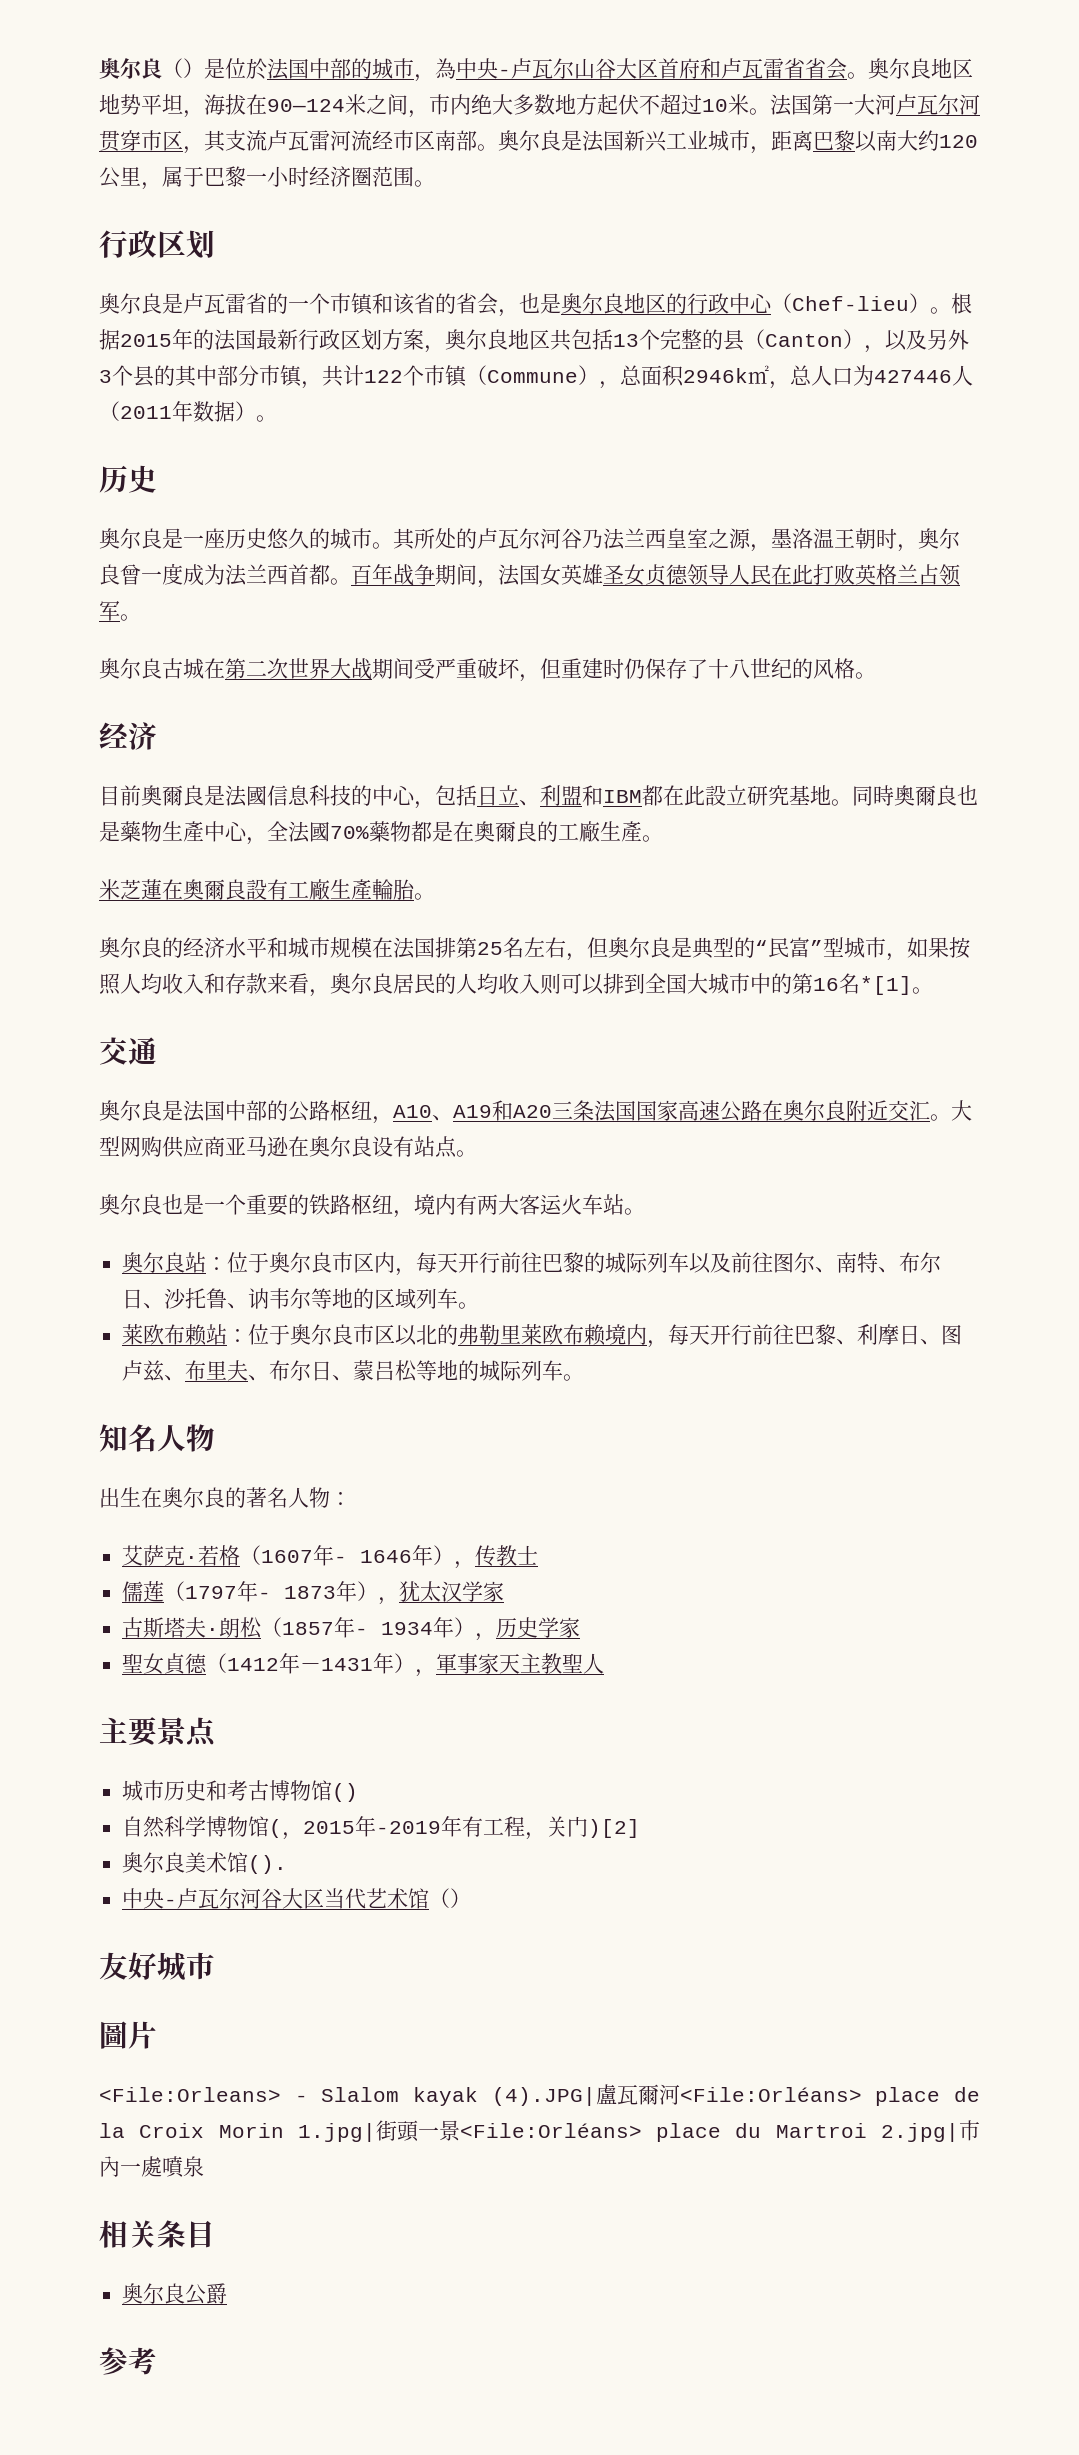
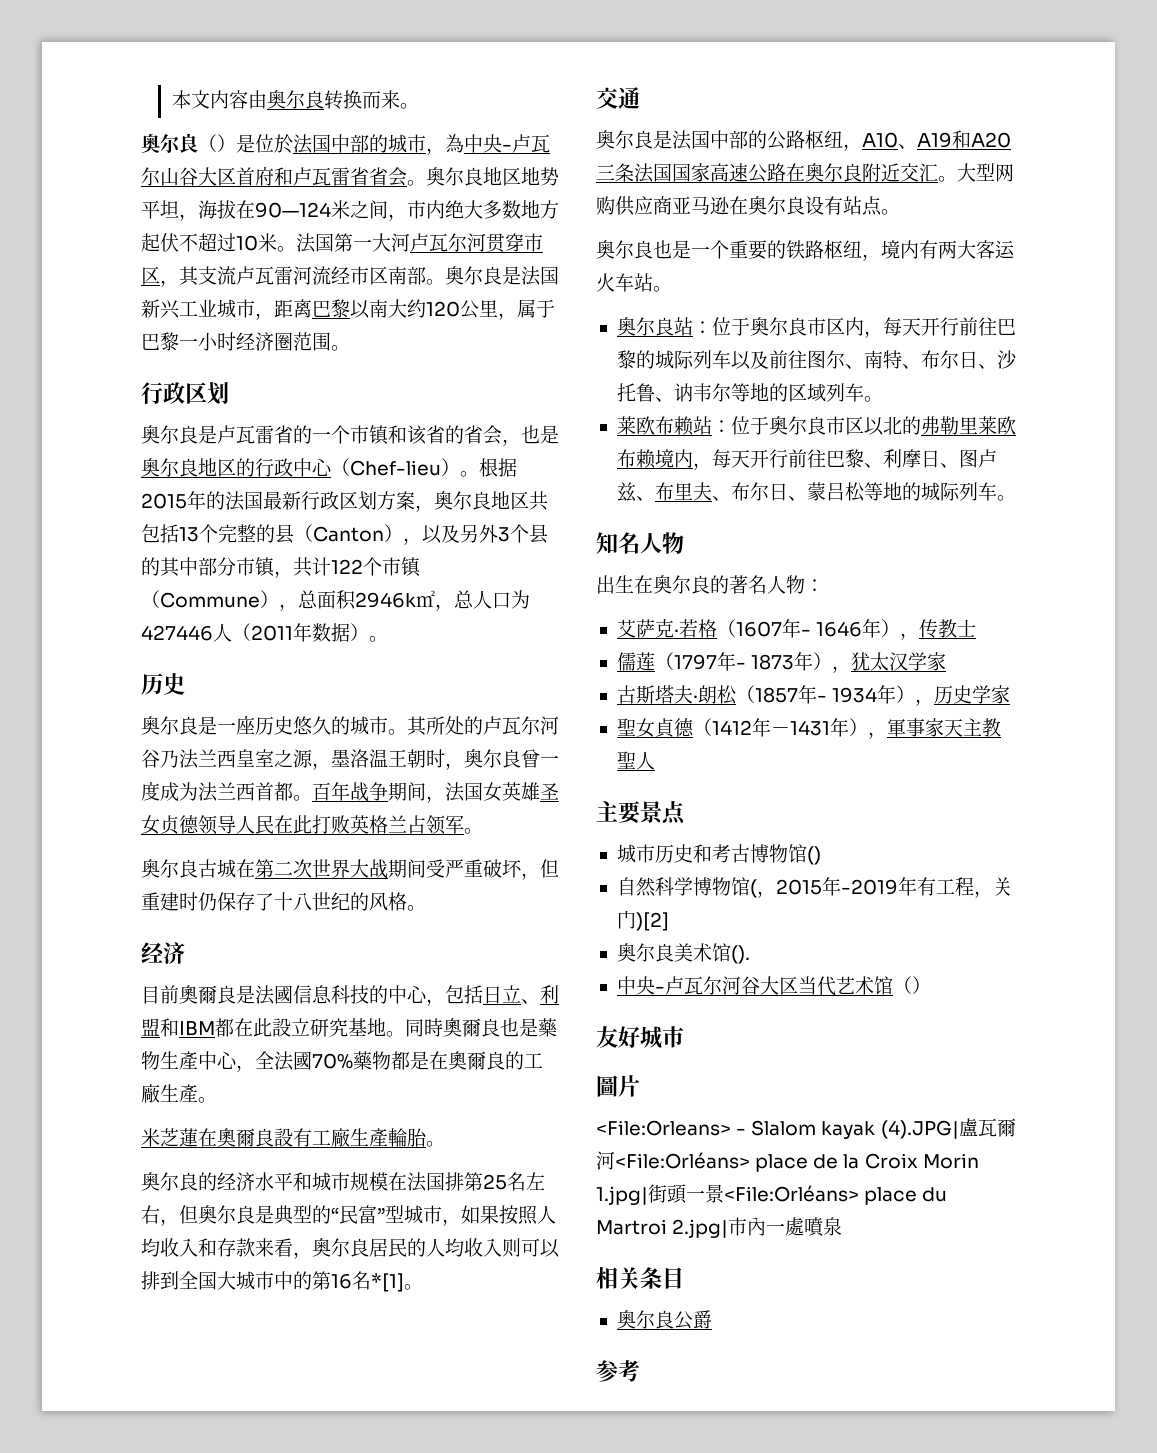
(99, 68) none -> [171,90,419,110] 本文内容由奥尔良转换而来。 //

